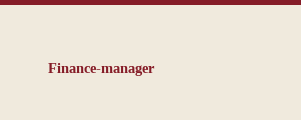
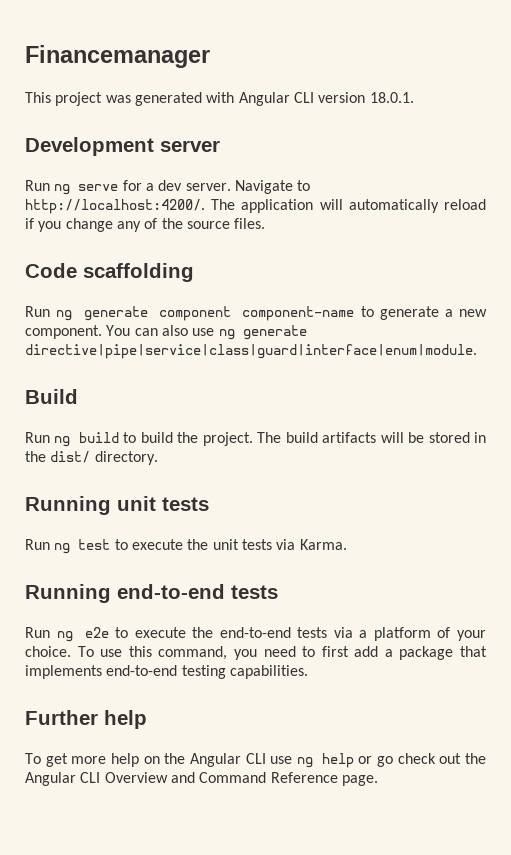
[48,63,155,76] Finance-manager -> [25,45,210,68] [25,92,414,106] [25,137,220,156] [25,180,311,195] [25,199,486,214] [25,218,266,232] [25,263,194,282] [25,306,487,321] [25,325,307,340] [25,344,477,359] [25,389,78,404] [25,432,487,447] [25,451,158,465] [25,496,209,515] [25,539,347,554] [25,584,278,603] [25,627,487,642] [25,646,487,660] [25,665,308,679] [25,710,147,729] [25,753,486,768] [25,772,378,786] Financemanager // This project was generated with Angular CLI version 18.0.1. // Development server // Run ng serve for a dev server. Navigate to http://localhost:4200/. The application will automatically reload if you change any of the source files. // Code scaffolding // Run ng generate component component-name to generate a new component. You can also use ng generate directive|pipe|service|class|guard|interface|enum|module. // Build // Run ng build to build the project. The build artifacts will be stored in the dist/ directory. // Running unit tests // Run ng test to execute the unit tests via Karma. // Running end-to-end tests // Run ng e2e to execute the end-to-end tests via a platform of your choice. To use this command, you need to first add a package that implements end-to-end testing capabilities. // Further help // To get more help on the Angular CLI use ng help or go check out the Angular CLI Overview and Command Reference page.

